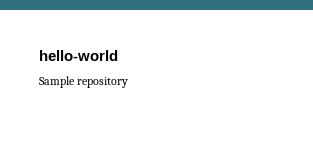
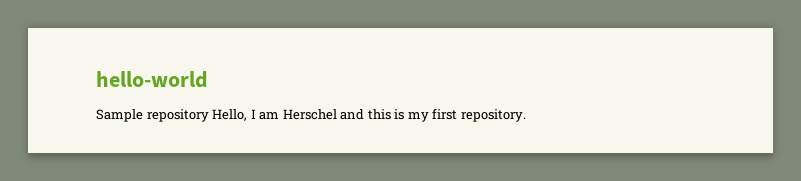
(129, 82) none -> [212,108,526,122] Hello, I am Herschel and this is my first repository.

